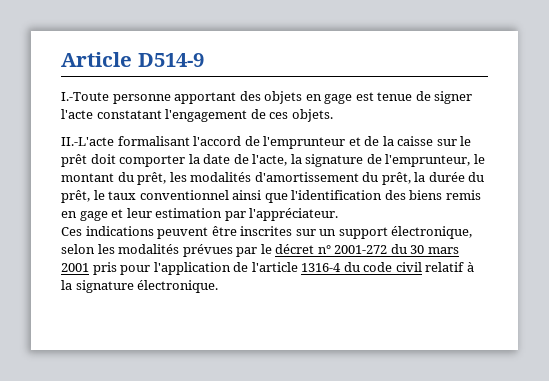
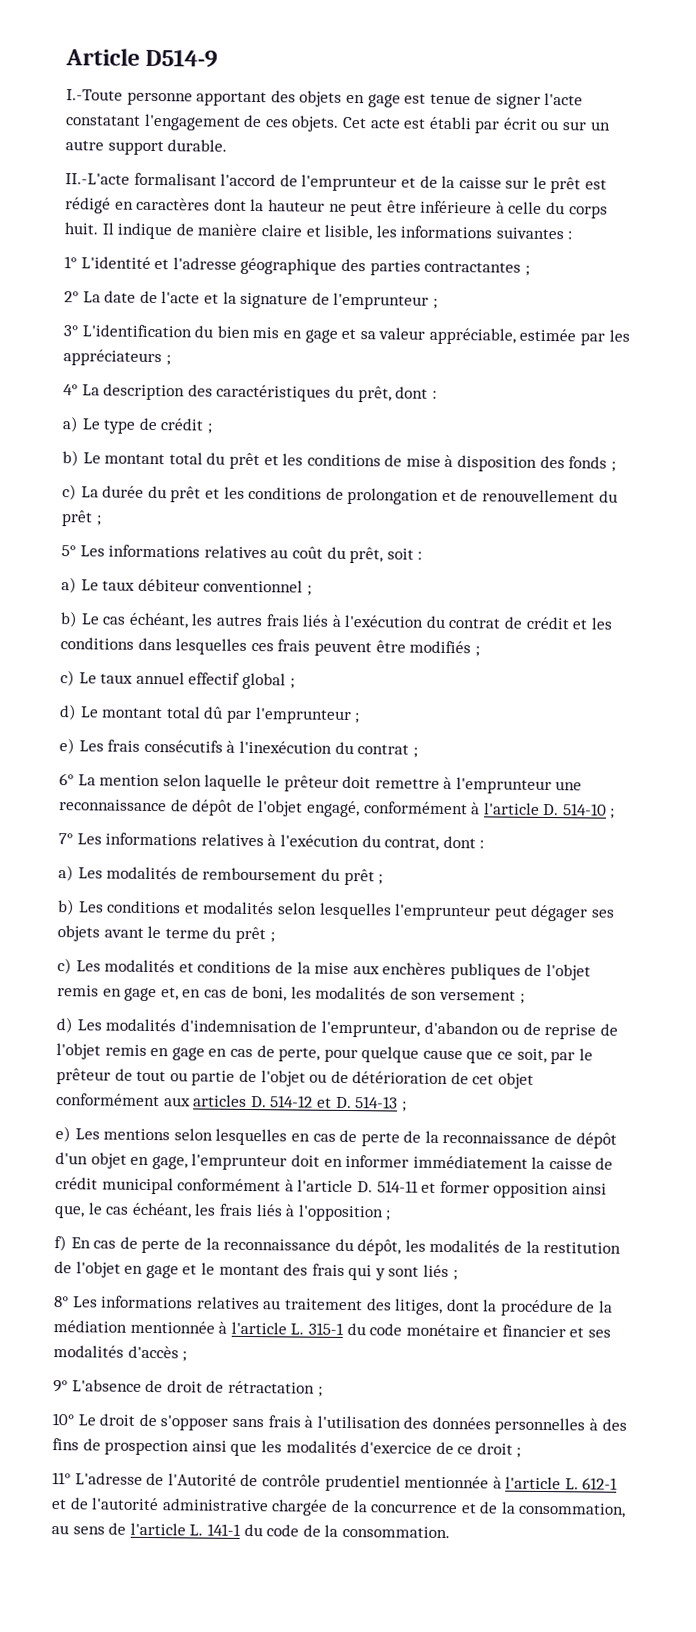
(333, 115) none -> [341,116,611,134] [65,139,228,156] Cet acte est établi par écrit ou sur un autre support durable.
[90,154,485,167] [61,172,485,185] [61,190,481,203] [61,208,339,221] [61,226,473,239] [61,244,459,257] [61,262,474,275] [61,280,219,293] doit comporter la date de l'acte, la signature de l'emprunteur, le montant du prêt, les modalités d'amortissement du prêt, la durée du prêt, le taux conventionnel ainsi que l'identification des biens remis en gage et leur estimation par l'appréciateur. // Ces indications peuvent être inscrites sur un support électronique, selon les modalités prévues par le décret n° 2001-272 du 30 mars 2001 pris pour l'application de l'article 1316-4 du code civil relatif à la signature électronique. -> [585,179,608,190] [65,197,608,219] [64,222,573,241] [64,256,530,276] [64,290,438,310] [63,324,630,346] [63,349,171,367] [63,383,437,403] [62,416,212,434] [62,450,616,472] [62,484,618,505] [61,510,102,527] [61,544,423,564] [61,577,312,596] [60,611,613,630] [60,637,480,657] [60,670,295,690] [59,704,361,725] [59,738,418,758] [59,773,583,795] [59,799,616,819] [58,832,485,851] [58,865,384,886] [57,899,615,922] [57,925,275,944] [57,958,592,981] [57,985,525,1004] [56,1017,618,1040] [56,1043,593,1065] [56,1068,535,1089] [56,1093,407,1112] [55,1126,617,1149] [55,1152,614,1171] [55,1177,607,1199] [54,1202,392,1222] [54,1235,622,1256] [54,1261,458,1281] [54,1295,614,1317] [53,1320,612,1338] [53,1345,188,1362] [53,1379,323,1397] [52,1413,627,1435] [52,1438,522,1458] [52,1472,619,1492] [51,1497,627,1518] [51,1522,450,1539] est rédigé en caractères dont la hauteur ne peut être inférieure à celle du corps huit. Il indique de manière claire et lisible, les informations suivantes : // 1° L'identité et l'adresse géographique des parties contractantes ; // 2° La date de l'acte et la signature de l'emprunteur ; // 3° L'identification du bien mis en gage et sa valeur appréciable, estimée par les appréciateurs ; // 4° La description des caractéristiques du prêt, dont : // a) Le type de crédit ; // b) Le montant total du prêt et les conditions de mise à disposition des fonds ; // c) La durée du prêt et les conditions de prolongation et de renouvellement du prêt ; // 5° Les informations relatives au coût du prêt, soit : // a) Le taux débiteur conventionnel ; // b) Le cas échéant, les autres frais liés à l'exécution du contrat de crédit et les conditions dans lesquelles ces frais peuvent être modifiés ; // c) Le taux annuel effectif global ; // d) Le montant total dû par l'emprunteur ; // e) Les frais consécutifs à l'inexécution du contrat ; // 6° La mention selon laquelle le prêteur doit remettre à l'emprunteur une reconnaissance de dépôt de l'objet engagé, conformément à l'article D. 514-10 ; // 7° Les informations relatives à l'exécution du contrat, dont : // a) Les modalités de remboursement du prêt ; // b) Les conditions et modalités selon lesquelles l'emprunteur peut dégager ses objets avant le terme du prêt ; // c) Les modalités et conditions de la mise aux enchères publiques de l'objet remis en gage et, en cas de boni, les modalités de son versement ; // d) Les modalités d'indemnisation de l'emprunteur, d'abandon ou de reprise de l'objet remis en gage en cas de perte, pour quelque cause que ce soit, par le prêteur de tout ou partie de l'objet ou de détérioration de cet objet conformément aux articles D. 514-12 et D. 514-13 ; // e) Les mentions selon lesquelles en cas de perte de la reconnaissance de dépôt d'un objet en gage, l'emprunteur doit en informer immédiatement la caisse de crédit municipal conformément à l'article D. 514-11 et former opposition ainsi que, le cas échéant, les frais liés à l'opposition ; // f) En cas de perte de la reconnaissance du dépôt, les modalités de la restitution de l'objet en gage et le montant des frais qui y sont liés ; // 8° Les informations relatives au traitement des litiges, dont la procédure de la médiation mentionnée à l'article L. 315-1 du code monétaire et financier et ses modalités d'accès ; // 9° L'absence de droit de rétractation ; // 10° Le droit de s'opposer sans frais à l'utilisation des données personnelles à des fins de prospection ainsi que les modalités d'exercice de ce droit ; // 11° L'adresse de l'Autorité de contrôle prudentiel mentionnée à l'article L. 612-1 et de l'autorité administrative chargée de la concurrence et de la consommation, au sens de l'article L. 141-1 du code de la consommation.

